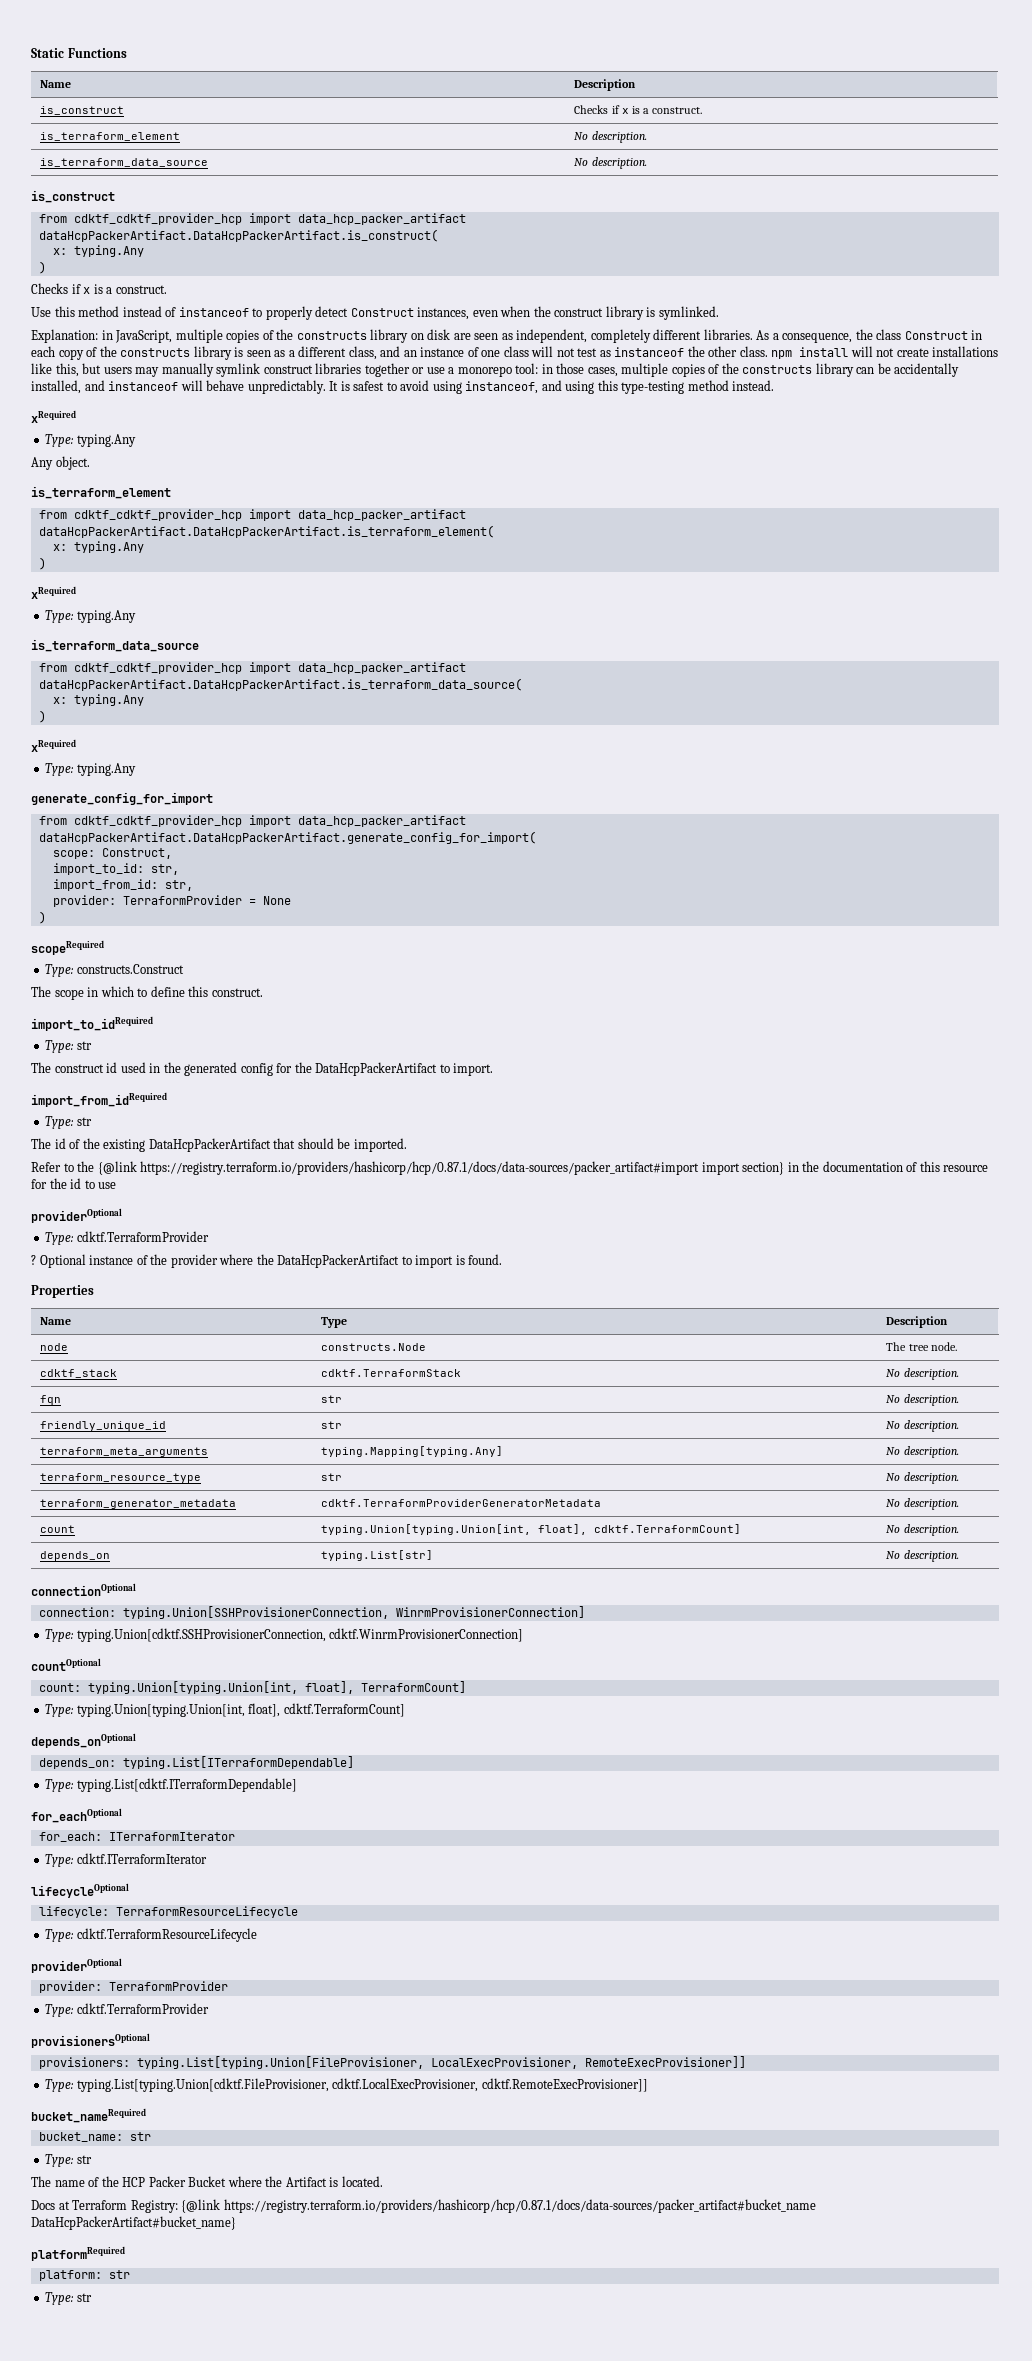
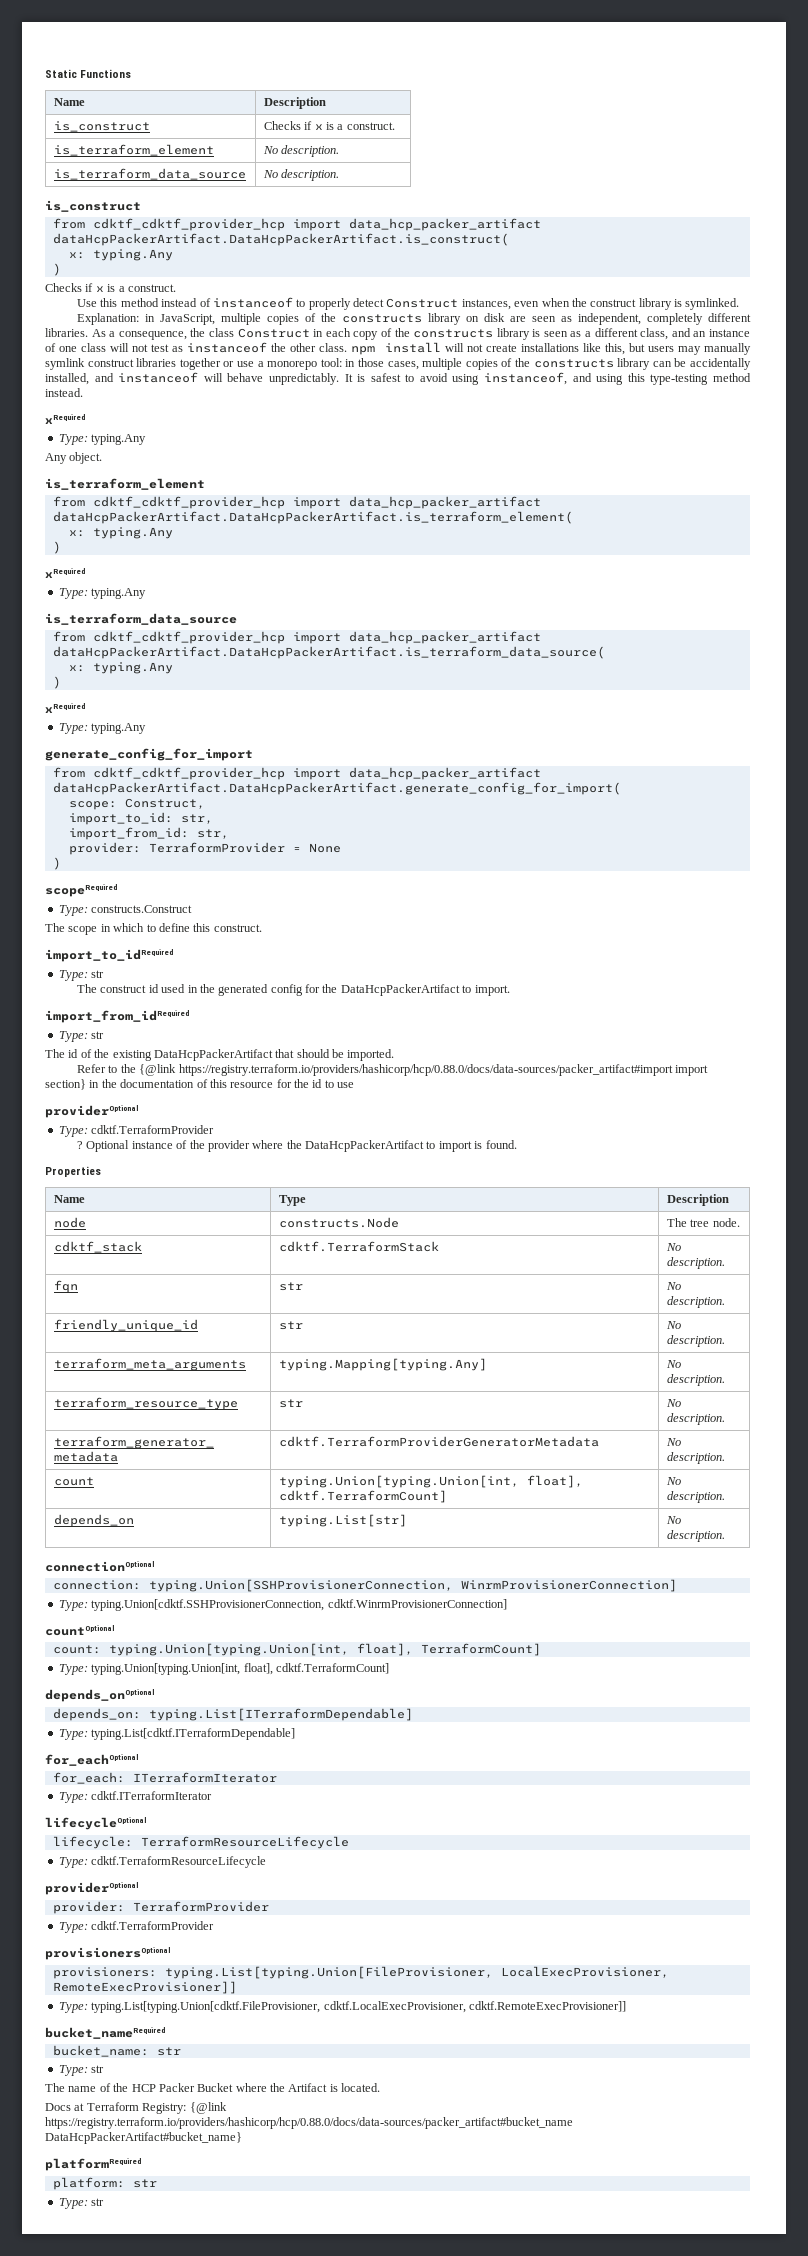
[140,1161,700,1175] https://registry.terraform.io/providers/hashicorp/hcp/0.87.1/docs/data-sources/packer_artifact#import -> [178,1064,673,1076] https://registry.terraform.io/providers/hashicorp/hcp/0.88.0/docs/data-sources/packer_artifact#import
[223,2199,816,2213] https://registry.terraform.io/providers/hashicorp/hcp/0.87.1/docs/data-sources/packer_artifact#bucket_name -> [45,2117,573,2129] https://registry.terraform.io/providers/hashicorp/hcp/0.88.0/docs/data-sources/packer_artifact#bucket_name

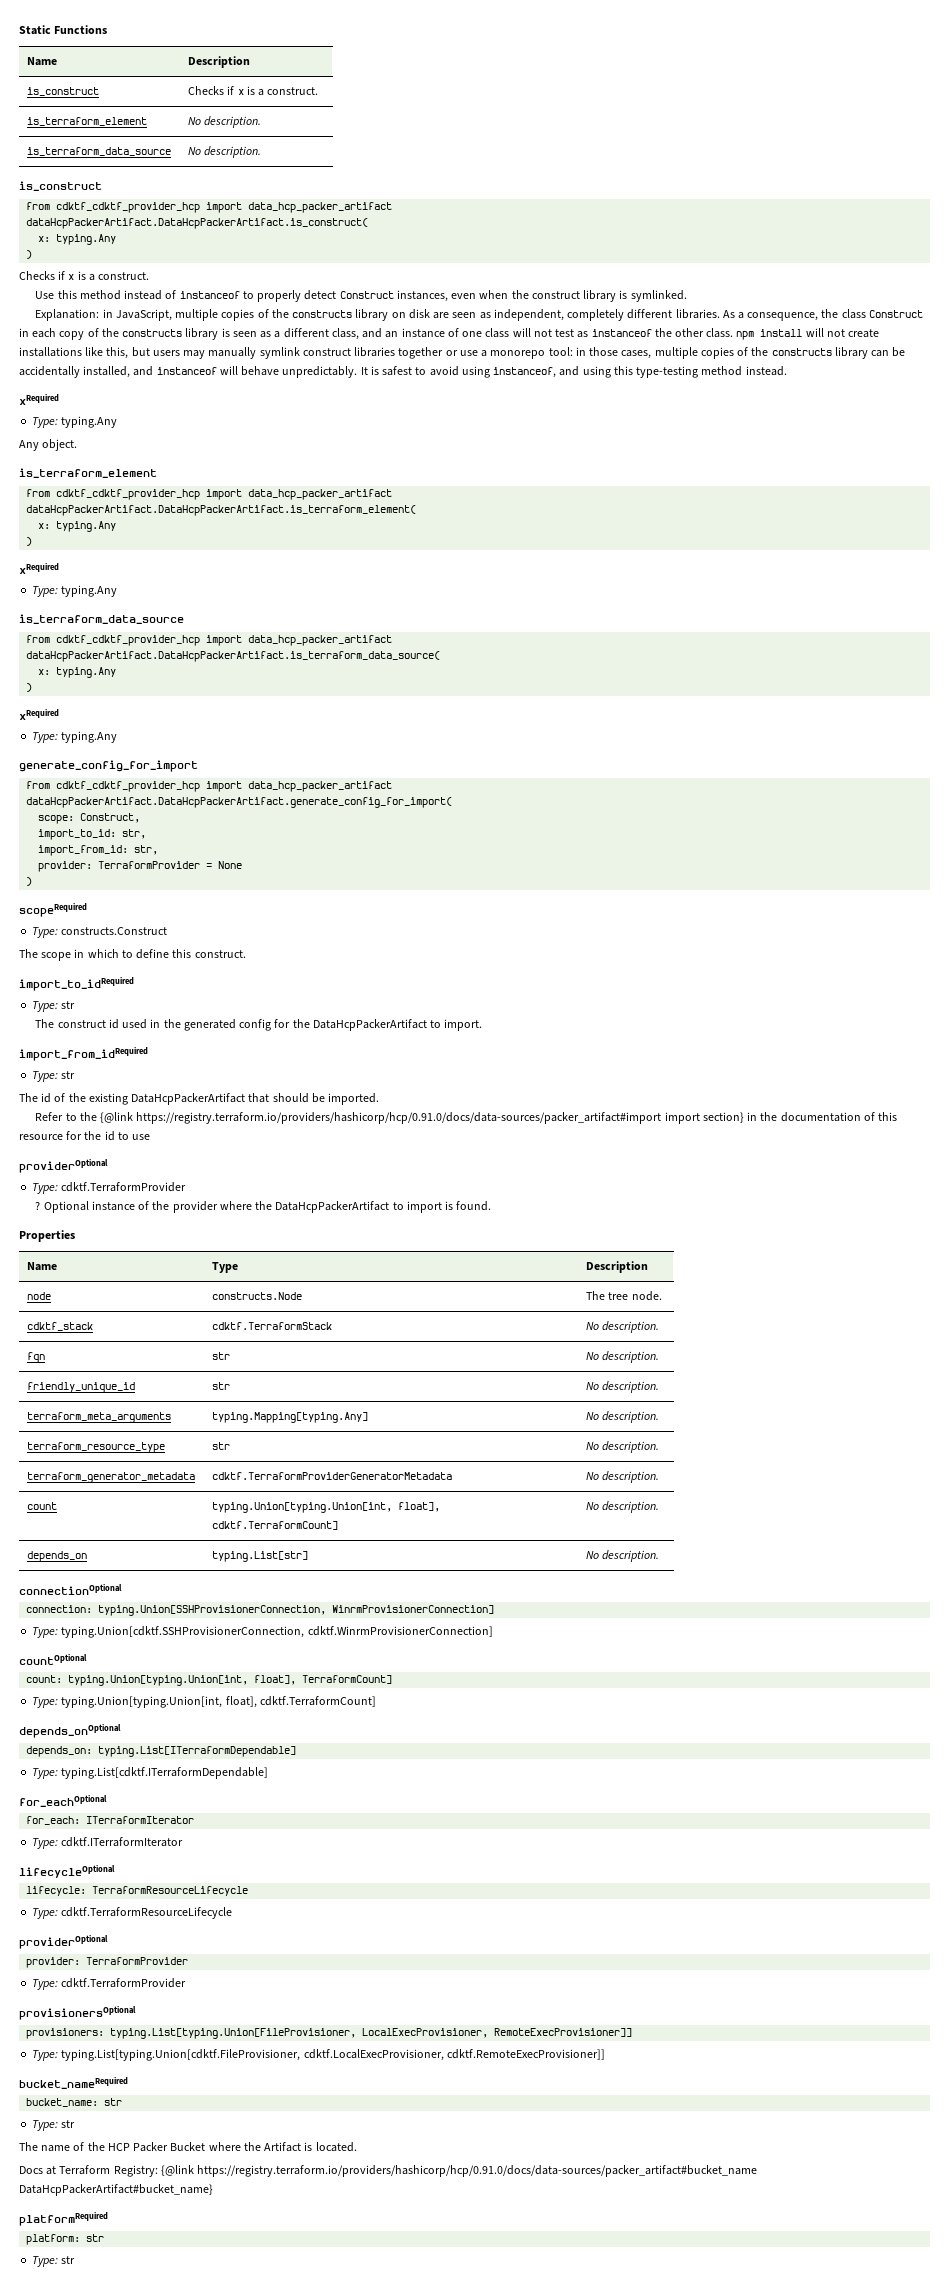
[178,1064,673,1076] https://registry.terraform.io/providers/hashicorp/hcp/0.88.0/docs/data-sources/packer_artifact#import -> [136,1112,662,1124] https://registry.terraform.io/providers/hashicorp/hcp/0.91.0/docs/data-sources/packer_artifact#import
[45,2117,573,2129] https://registry.terraform.io/providers/hashicorp/hcp/0.88.0/docs/data-sources/packer_artifact#bucket_name -> [197,2165,758,2177] https://registry.terraform.io/providers/hashicorp/hcp/0.91.0/docs/data-sources/packer_artifact#bucket_name

